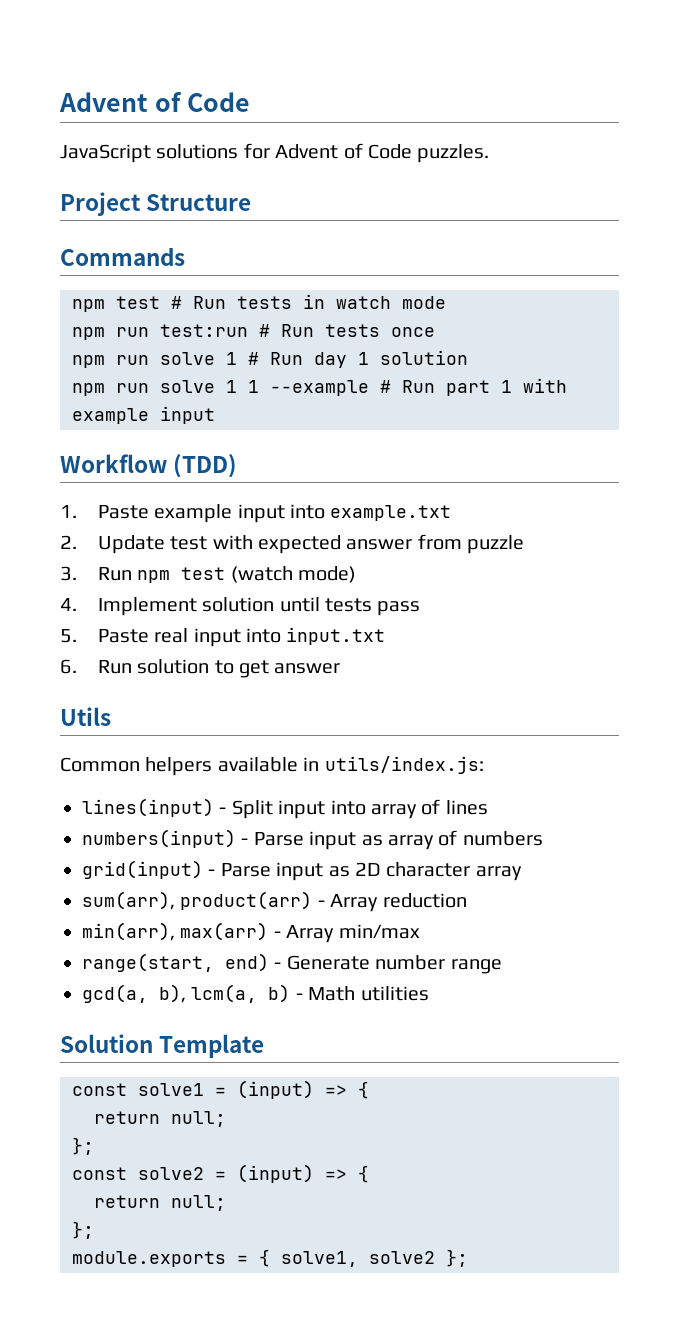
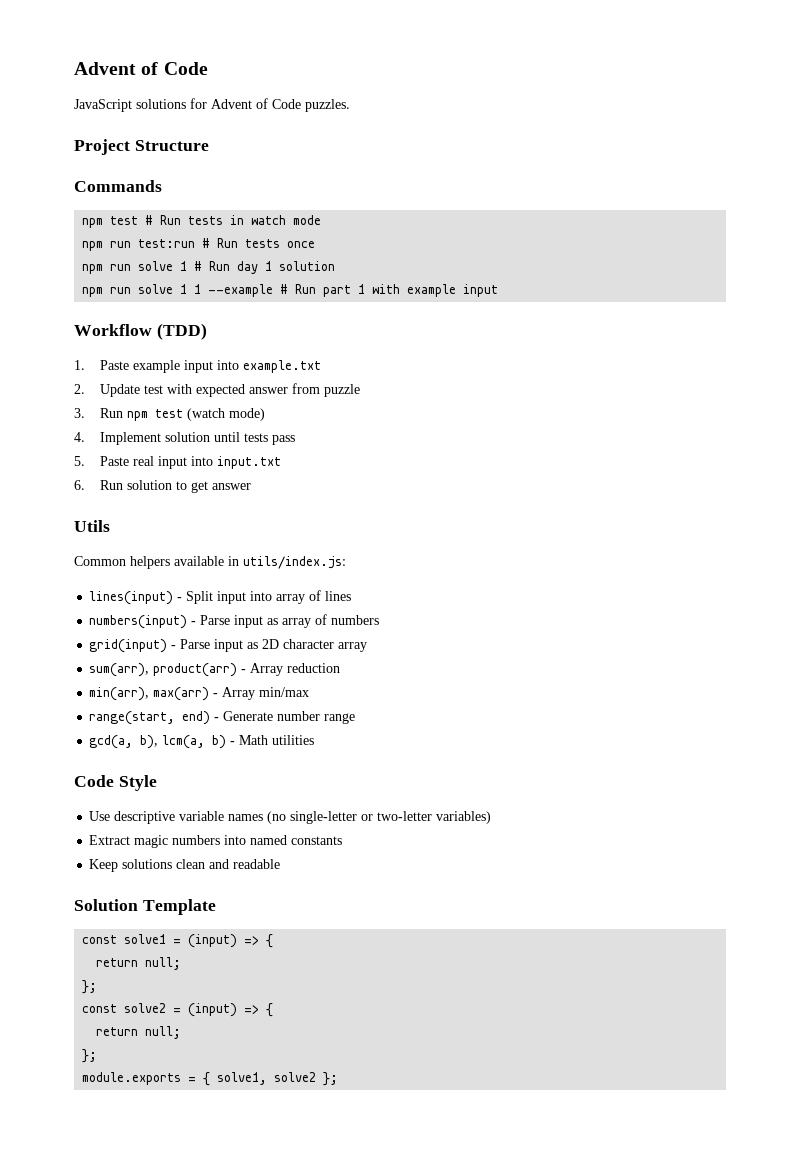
(429, 993) none -> [74,775,157,791] [89,811,492,824] [89,835,343,848] [89,859,281,872] // Code Style // Use descriptive variable names (no single-letter or two-letter variables) // Extract magic numbers into named constants // Keep solutions clean and readable

